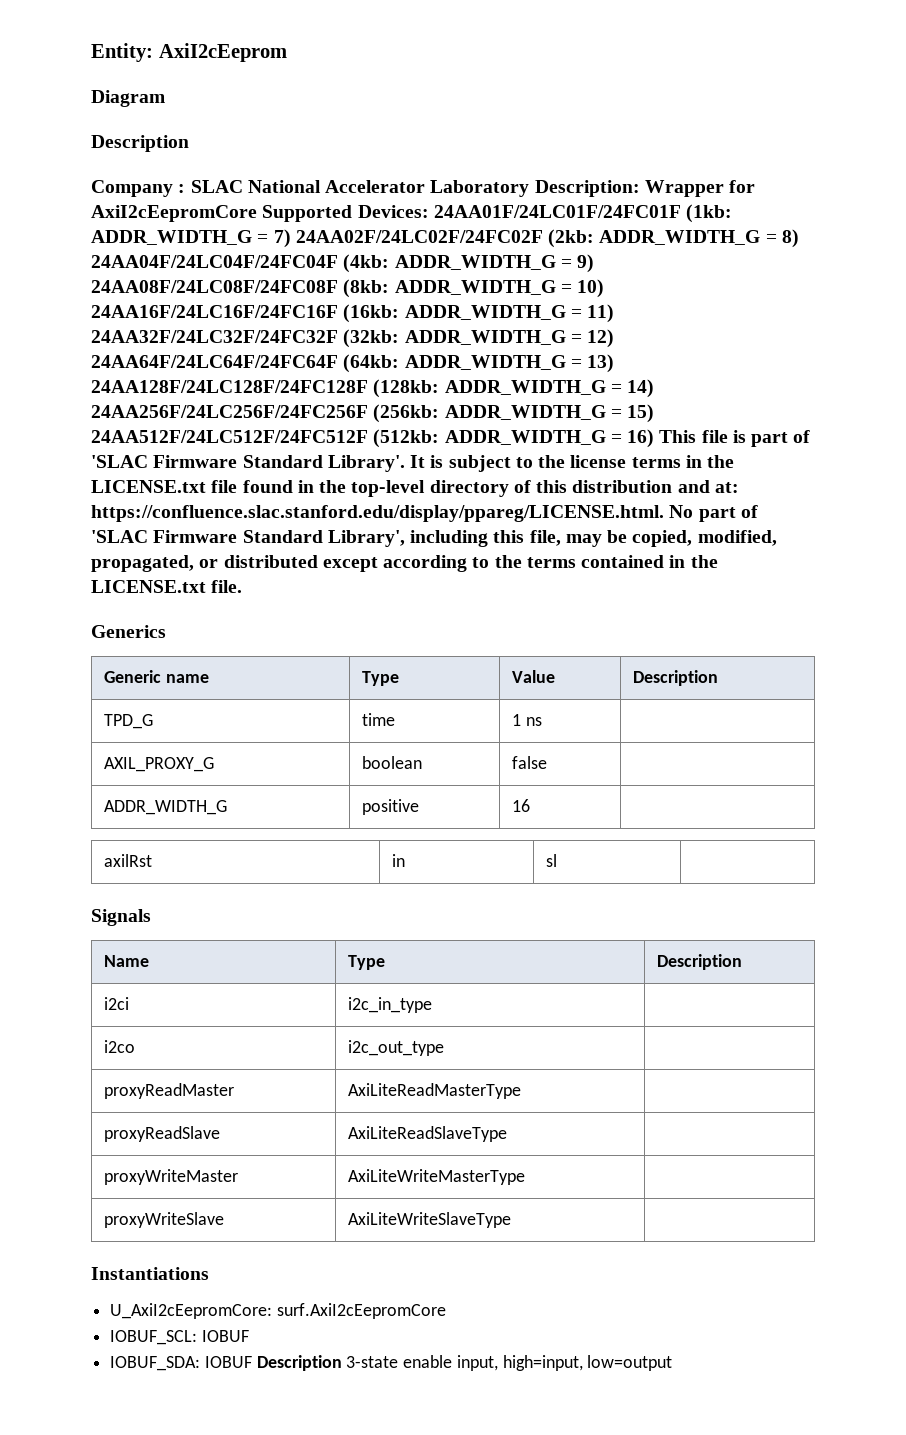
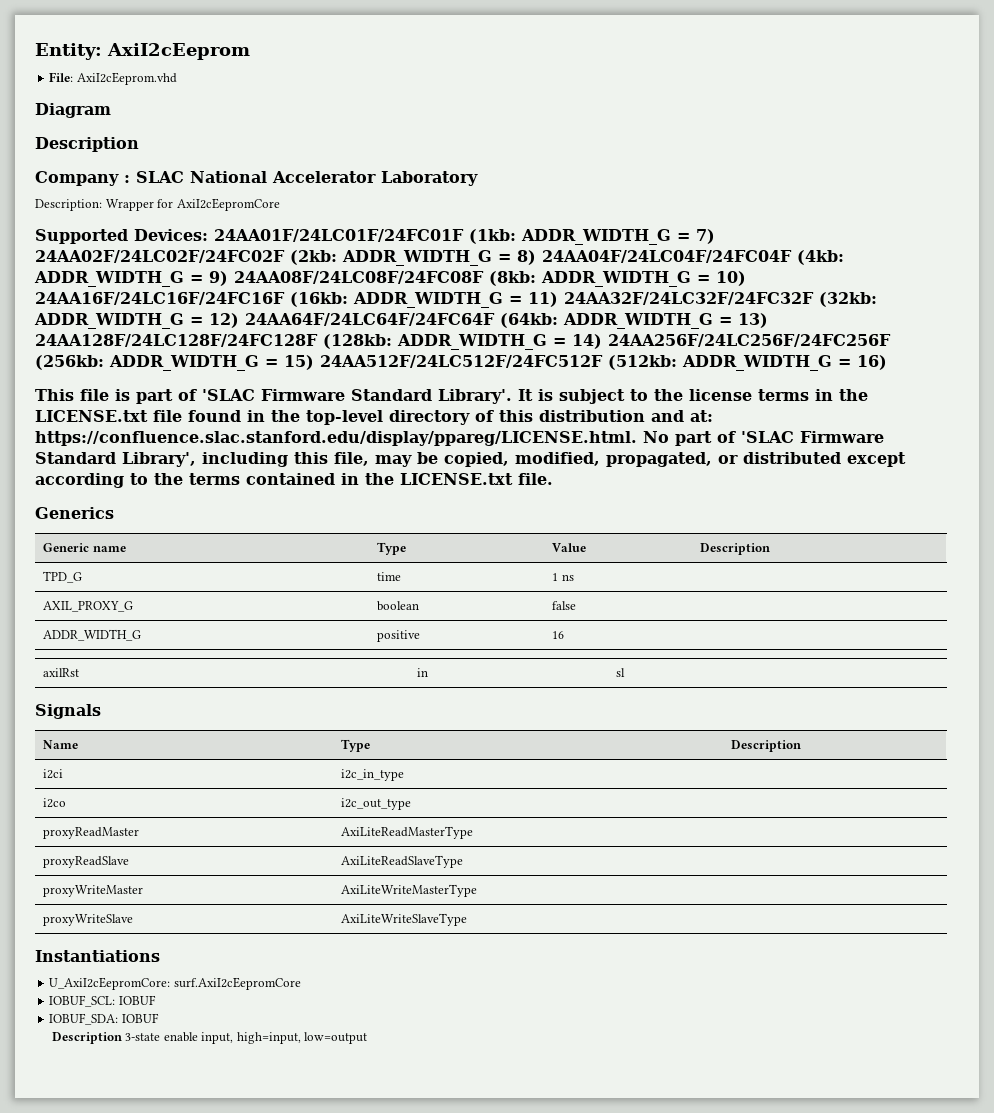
(287, 52) none -> [49,72,177,85] // File: AxiI2cEeprom.vhd
(530, 188) none -> (478, 178) //
(257, 213) none -> (280, 204) //
(655, 438) none -> (887, 362) //
(252, 1362) none -> (159, 1018) //

